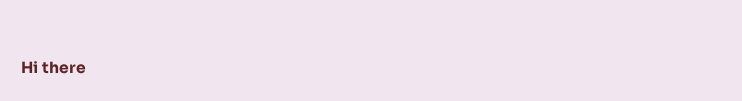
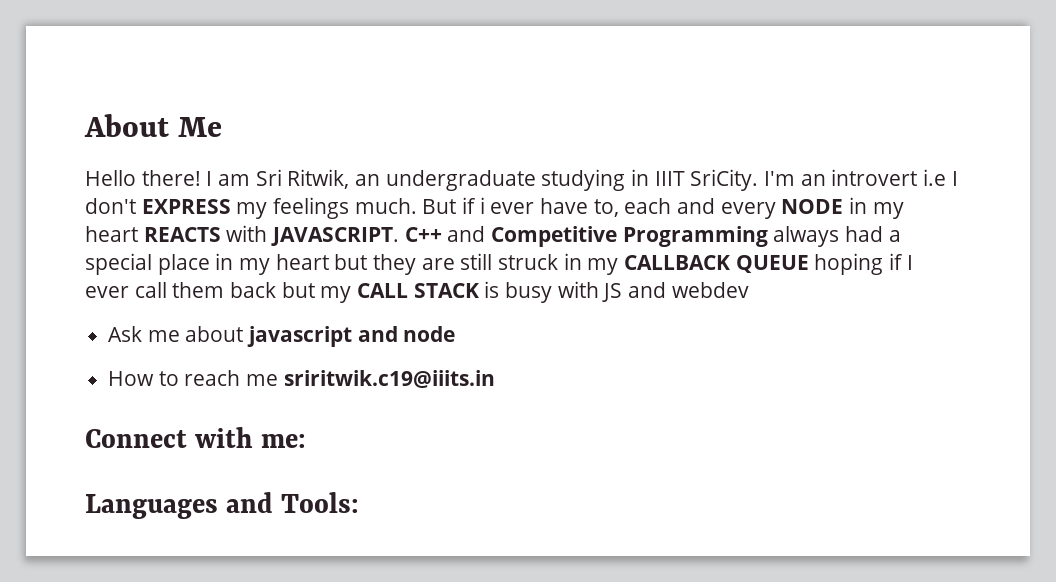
[21,61,87,74] Hi there -> [84,114,223,137] [85,169,958,191] [85,197,904,219] [85,225,901,247] [85,253,913,275] [85,281,749,303] [108,326,456,347] [108,370,495,388] [85,427,307,448] [85,492,360,519] About Me // Hello there! I am Sri Ritwik, an undergraduate studying in IIIT SriCity. I'm an introvert i.e I don't EXPRESS my feelings much. But if i ever have to, each and every NODE in my heart REACTS with JAVASCRIPT. C++ and Competitive Programming always had a special place in my heart but they are still struck in my CALLBACK QUEUE hoping if I ever call them back but my CALL STACK is busy with JS and webdev // Ask me about javascript and node // How to reach me sriritwik.c19@iiits.in // Connect with me: // Languages and Tools:

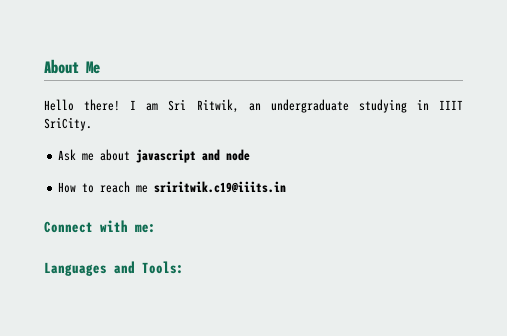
[764,169,958,186] [85,197,904,219] [85,225,901,247] [85,253,913,275] [85,281,749,303] I'm an introvert i.e I don't EXPRESS my feelings much. But if i ever have to, each and every NODE in my heart REACTS with JAVASCRIPT. C++ and Competitive Programming always had a special place in my heart but they are still struck in my CALLBACK QUEUE hoping if I ever call them back but my CALL STACK is busy with JS and webdev -> (92, 124) none

